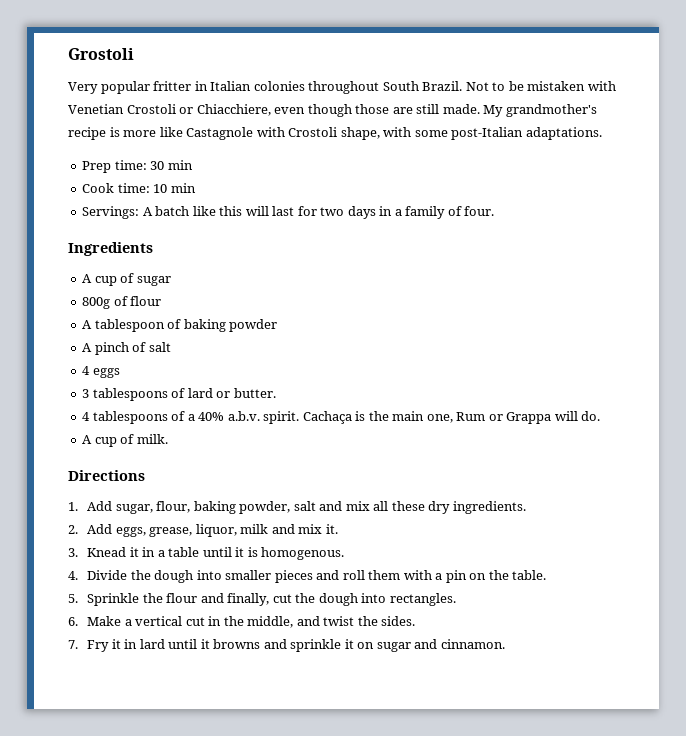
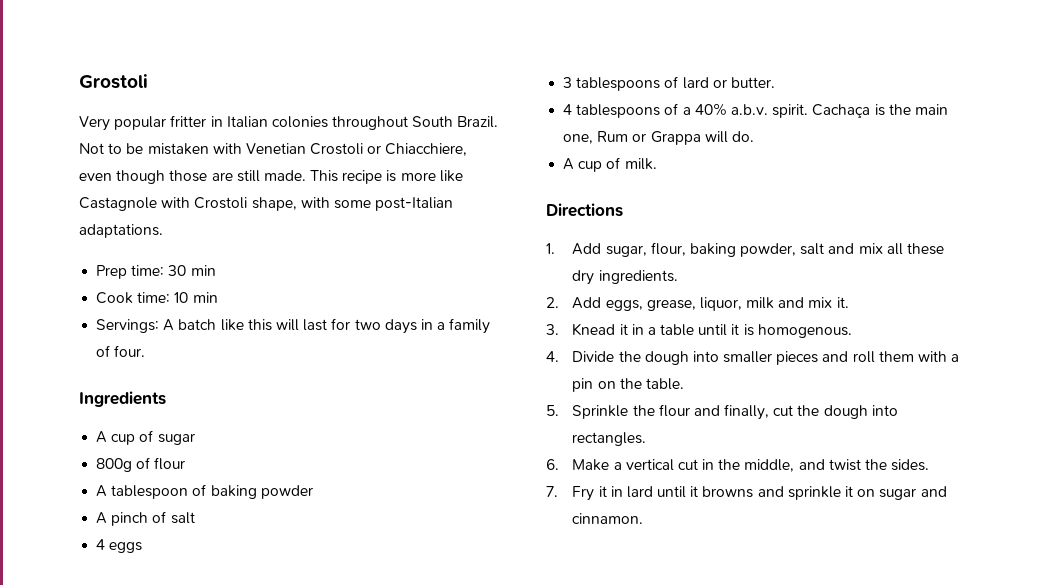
[483,104,597,117] My grandmother's -> [310,170,339,182] This

